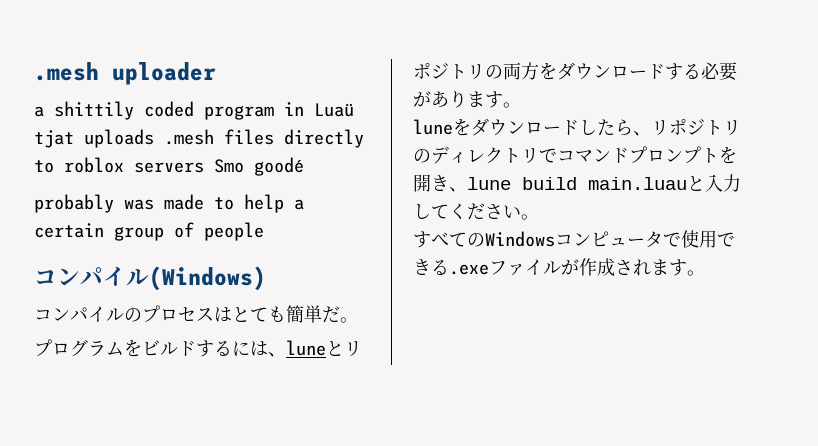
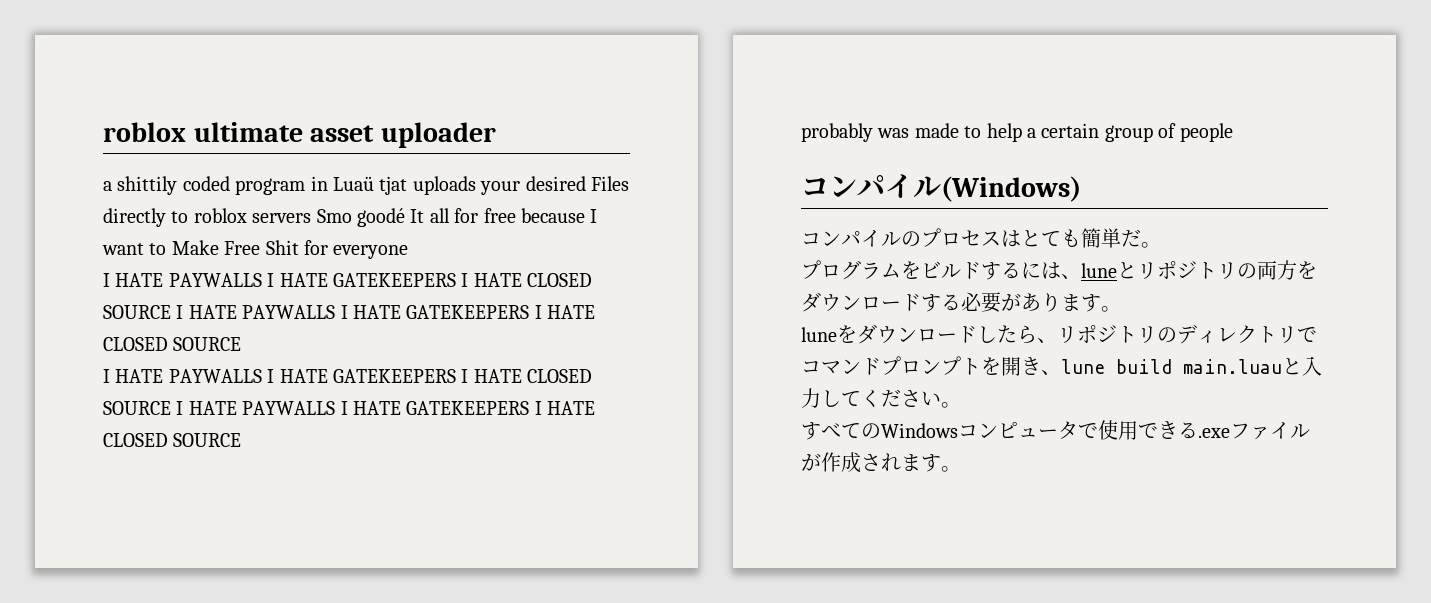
[34,62,99,81] .mesh -> [103,122,375,142] roblox ultimate asset
[164,129,274,145] .mesh files -> [480,176,629,195] your desired Files
(304, 166) none -> [410,208,598,223] [102,240,409,259] [103,273,593,287] [103,305,596,319] [103,337,242,351] [103,369,593,383] [103,401,596,415] [103,433,242,447] It all for free because I want to Make Free Shit for everyone // I HATE PAYWALLS I HATE GATEKEEPERS I HATE CLOSED SOURCE I HATE PAYWALLS I HATE GATEKEEPERS I HATE CLOSED SOURCE // I HATE PAYWALLS I HATE GATEKEEPERS I HATE CLOSED SOURCE I HATE PAYWALLS I HATE GATEKEEPERS I HATE CLOSED SOURCE

